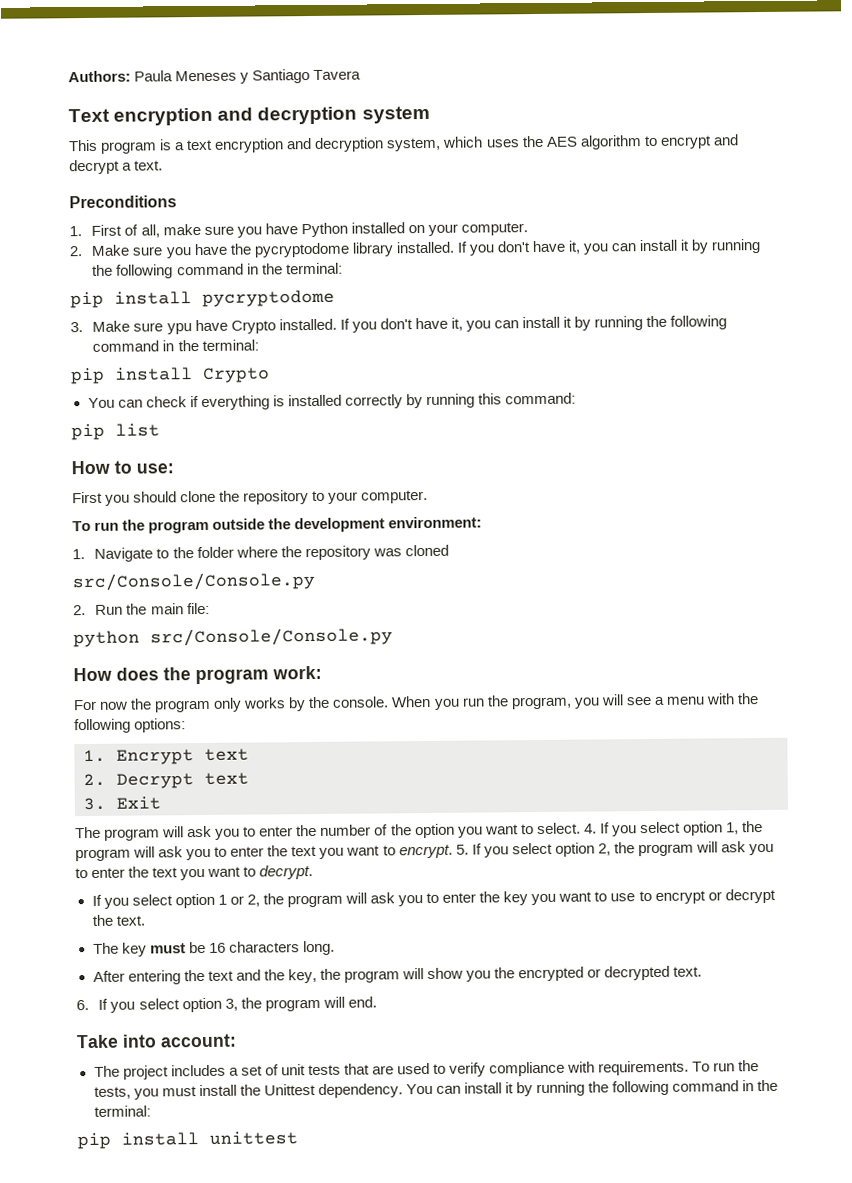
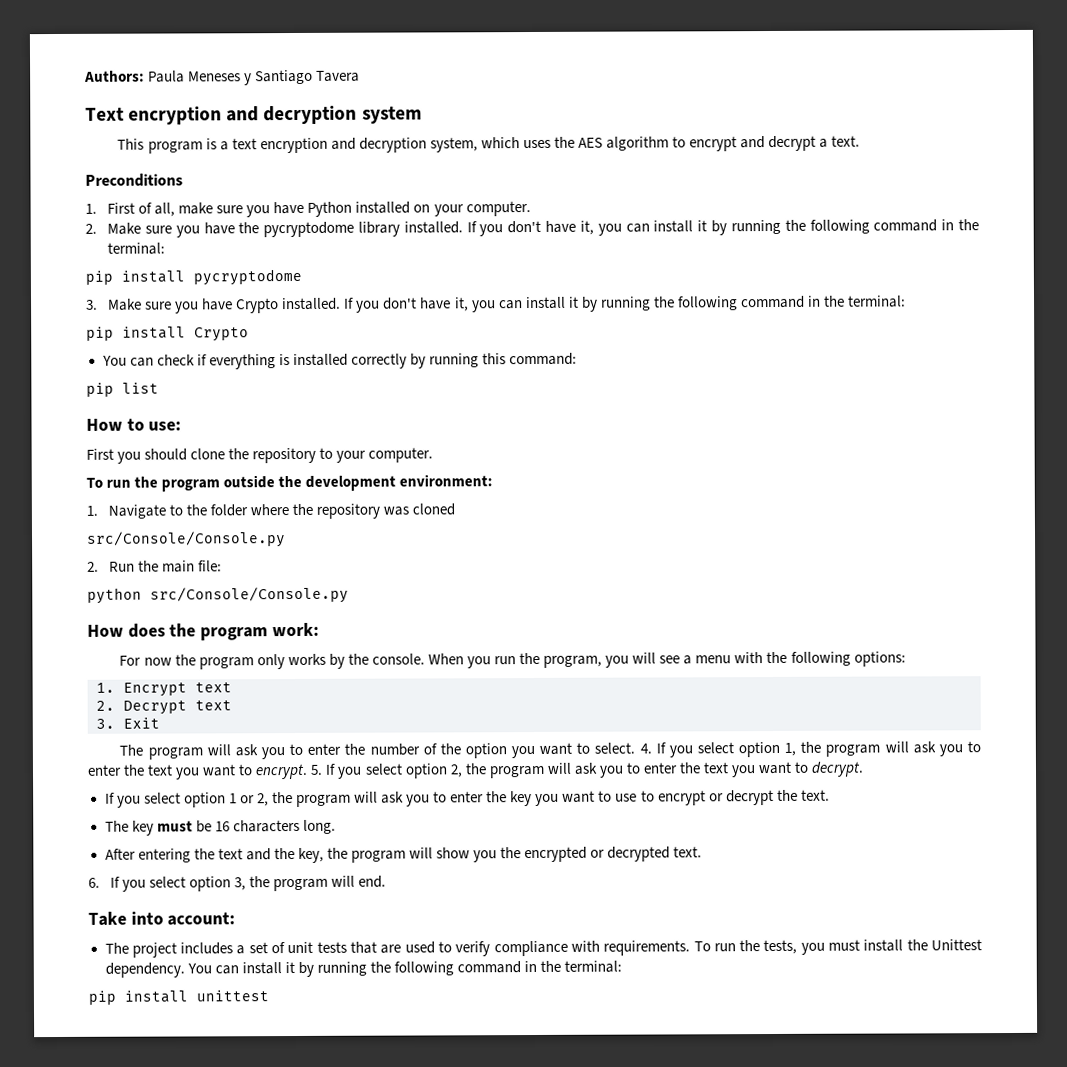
[166,323,192,335] ypu -> [175,301,200,314] you

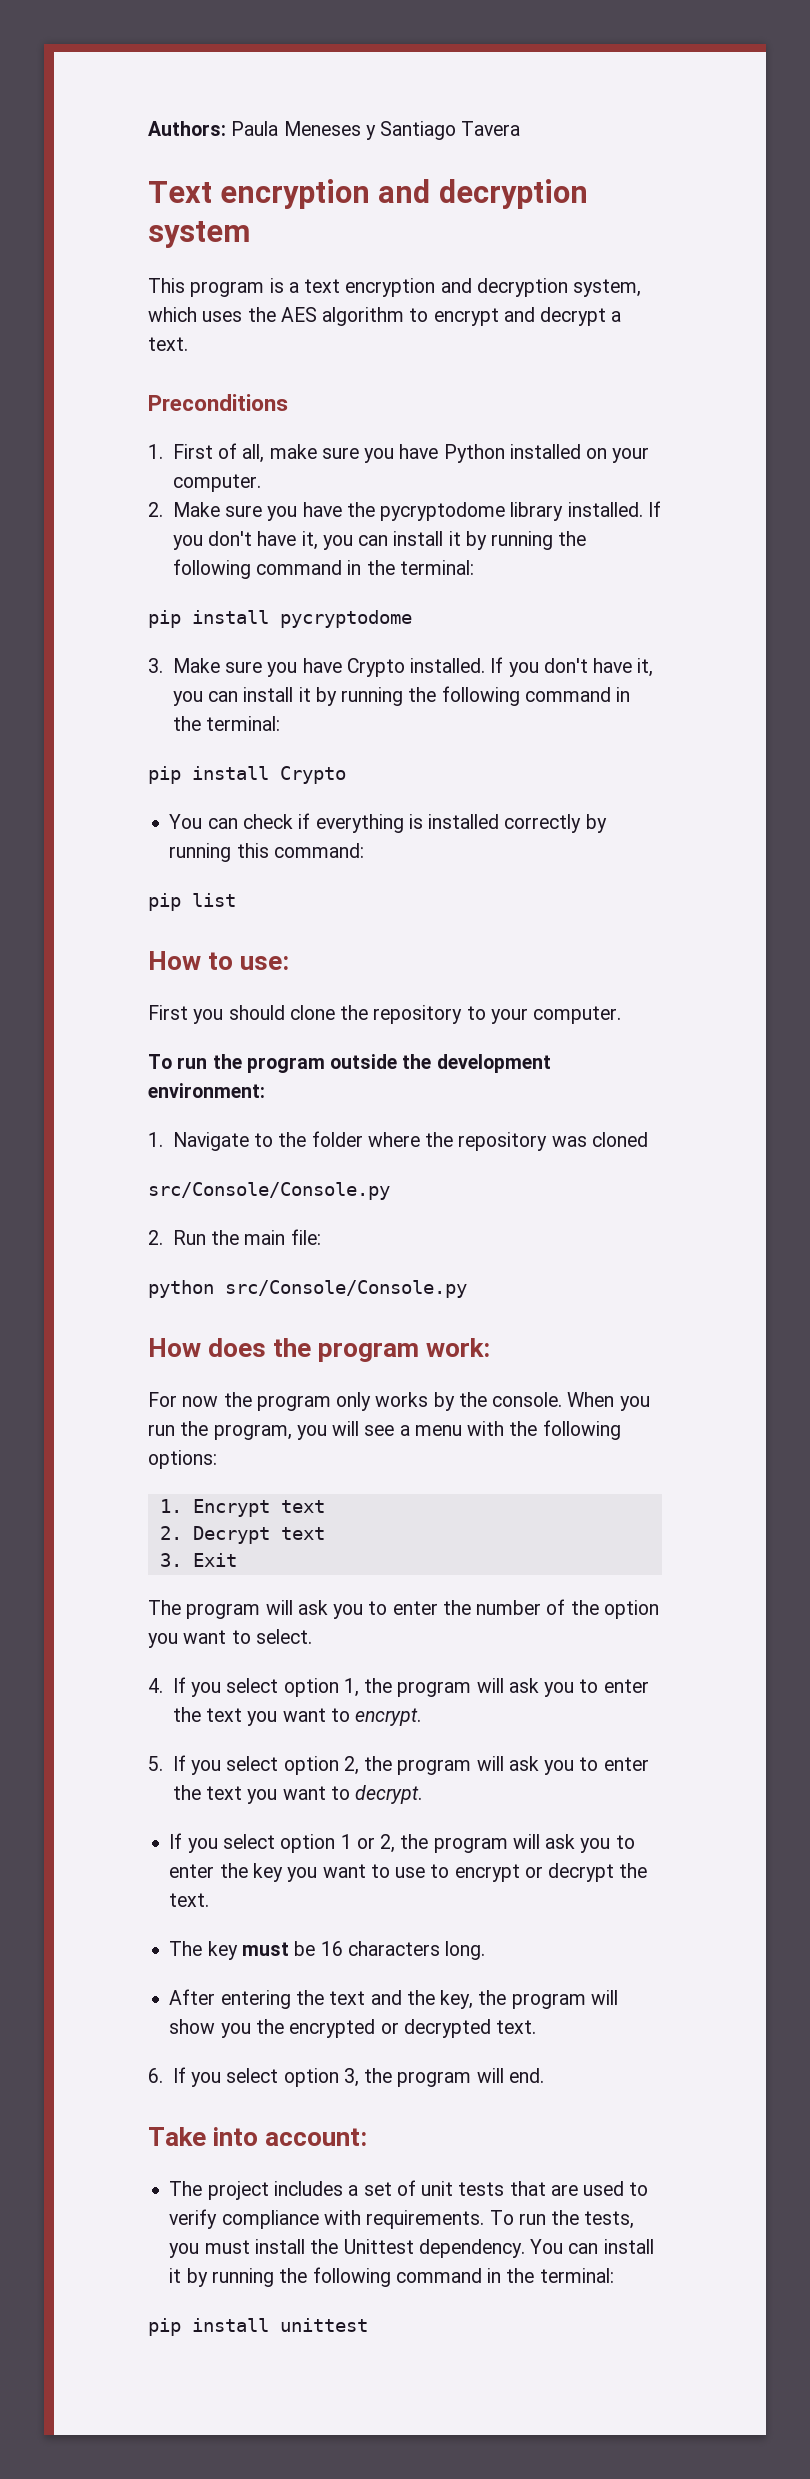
(636, 748) none -> (312, 1636) //
(309, 771) none -> (422, 1717) //

